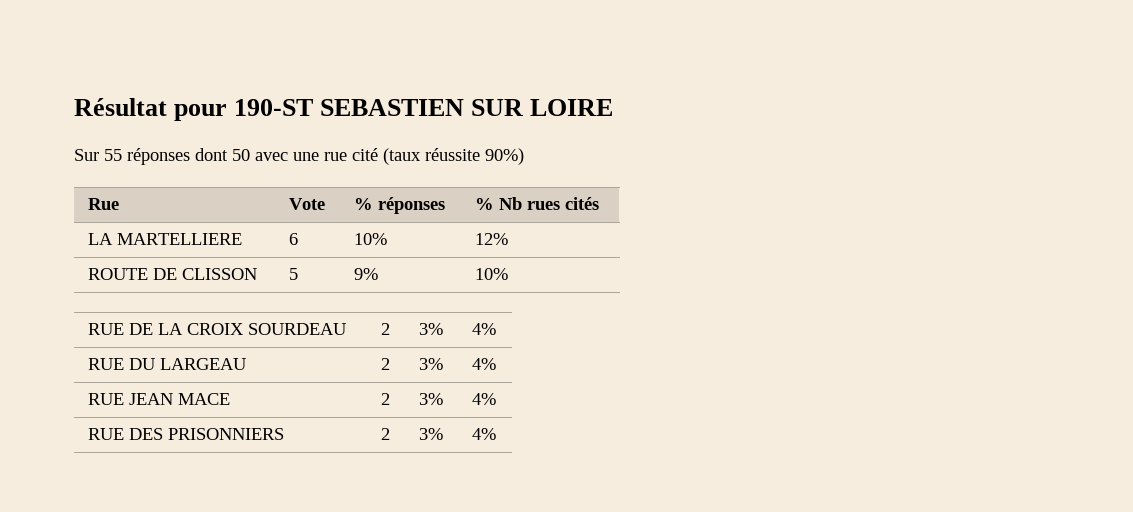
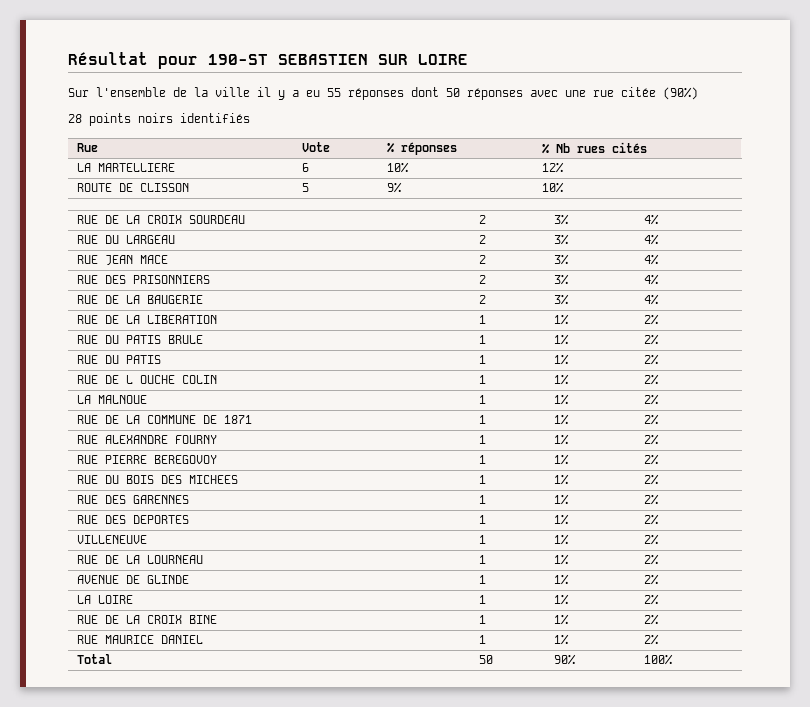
(99, 155) none -> [96,87,320,100] l'ensemble de la ville il y a eu
(250, 155) none -> [467,88,523,100] réponses
[352,148,524,165] cité (taux réussite 90%) -> [621,87,698,100] [68,113,250,126] citée (90%) // 28 points noirs identifiés
(497, 434) none -> [77,295,204,304] [479,295,487,304] [554,294,570,305] [644,294,660,305] [77,315,218,324] [479,315,487,324] [554,314,570,325] [644,314,660,325] [77,335,204,344] [479,335,487,344] [554,334,570,345] [644,334,660,345] [77,355,162,364] [479,355,487,364] [554,354,570,365] [644,354,660,365] [77,375,218,384] [479,375,487,384] [554,374,570,385] [644,374,660,385] [77,395,148,404] [479,395,487,404] [554,394,570,405] [644,394,660,405] [77,415,253,424] [479,415,487,424] [554,414,570,425] [644,414,660,425] [77,435,218,444] [479,435,487,444] [554,434,570,445] [644,434,660,445] [77,455,218,464] [479,455,487,464] [554,454,570,465] [644,454,660,465] [77,475,239,484] [479,475,487,484] [554,474,570,485] [644,474,660,485] [77,495,190,504] [479,495,487,504] [554,494,570,505] [644,494,660,505] [77,515,190,524] [479,515,487,524] [554,514,570,525] [644,514,660,525] [77,535,148,544] [479,535,487,544] [554,534,570,545] [644,534,660,545] [77,555,204,564] [479,555,487,564] [554,554,570,565] [644,554,660,565] [77,575,190,584] [479,575,487,584] [554,574,570,585] [644,574,660,585] [77,595,134,604] [479,595,487,604] [554,594,570,605] [644,594,660,605] [77,615,218,624] [479,615,487,624] [554,614,570,625] [644,614,660,625] [77,635,204,644] [479,635,487,644] [554,634,570,645] [644,634,660,645] [77,654,113,664] [479,655,494,664] [554,654,577,665] [644,654,674,665] // RUE DE LA BAUGERIE | 2 | 3% | 4% // RUE DE LA LIBERATION | 1 | 1% | 2% // RUE DU PATIS BRULE | 1 | 1% | 2% // RUE DU PATIS | 1 | 1% | 2% // RUE DE L OUCHE COLIN | 1 | 1% | 2% // LA MALNOUE | 1 | 1% | 2% // RUE DE LA COMMUNE DE 1871 | 1 | 1% | 2% // RUE ALEXANDRE FOURNY | 1 | 1% | 2% // RUE PIERRE BEREGOVOY | 1 | 1% | 2% // RUE DU BOIS DES MICHEES | 1 | 1% | 2% // RUE DES GARENNES | 1 | 1% | 2% // RUE DES DEPORTES | 1 | 1% | 2% // VILLENEUVE | 1 | 1% | 2% // RUE DE LA LOURNEAU | 1 | 1% | 2% // AVENUE DE GLINDE | 1 | 1% | 2% // LA LOIRE | 1 | 1% | 2% // RUE DE LA CROIX BINE | 1 | 1% | 2% // RUE MAURICE DANIEL | 1 | 1% | 2% // Total | 50 | 90% | 100%

